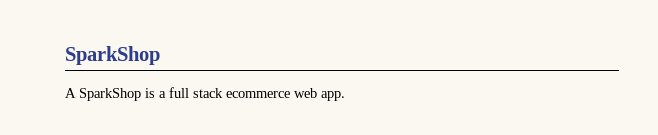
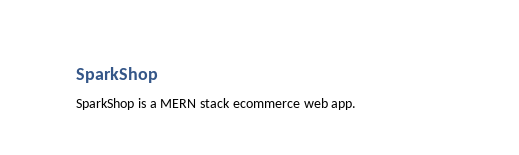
[65,88,76,98] A -> (158, 75) none
[169,87,189,98] full -> [160,99,197,108] MERN

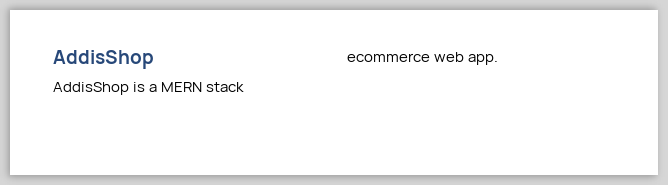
[76,67,158,83] [76,98,134,110] SparkShop // SparkShop -> [53,50,154,69] [53,82,129,95] AddisShop // AddisShop

